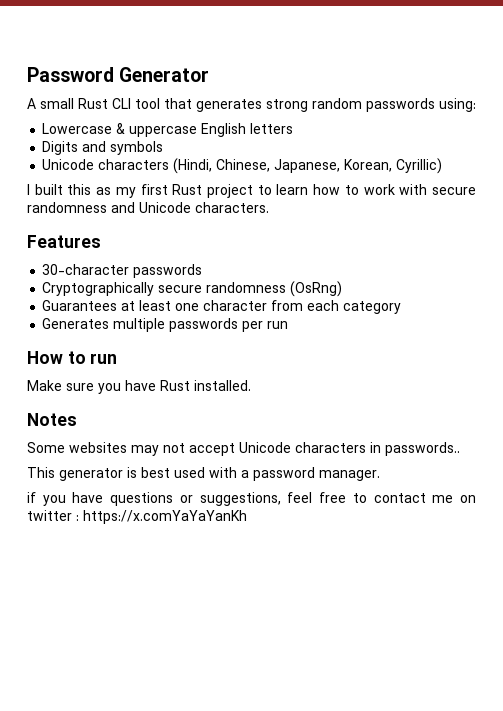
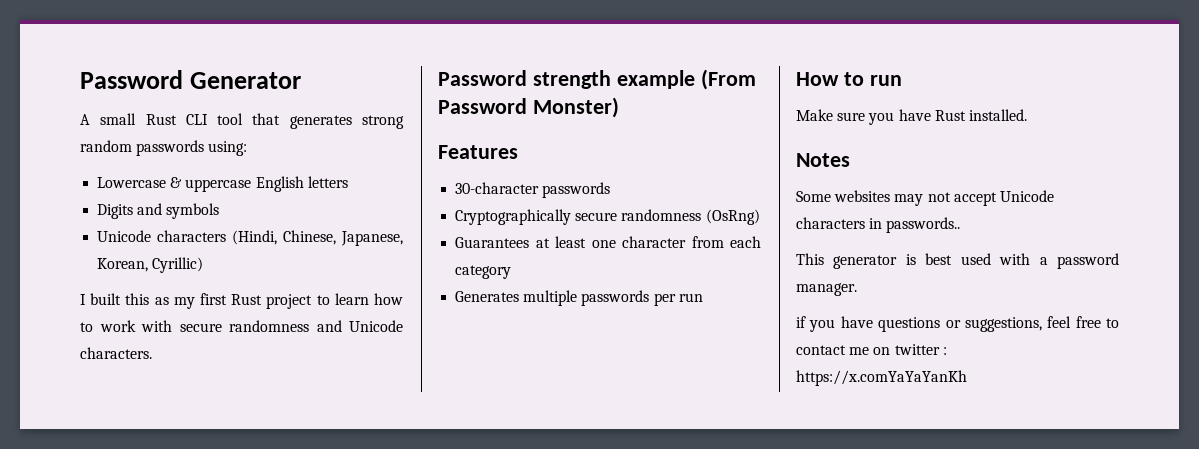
(269, 207) none -> [438,69,756,90] [438,97,619,118] // Password strength example (From Password Monster)

